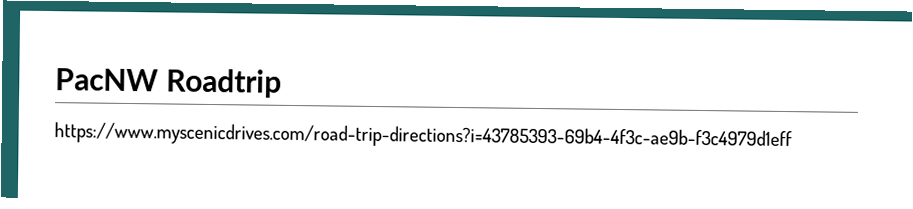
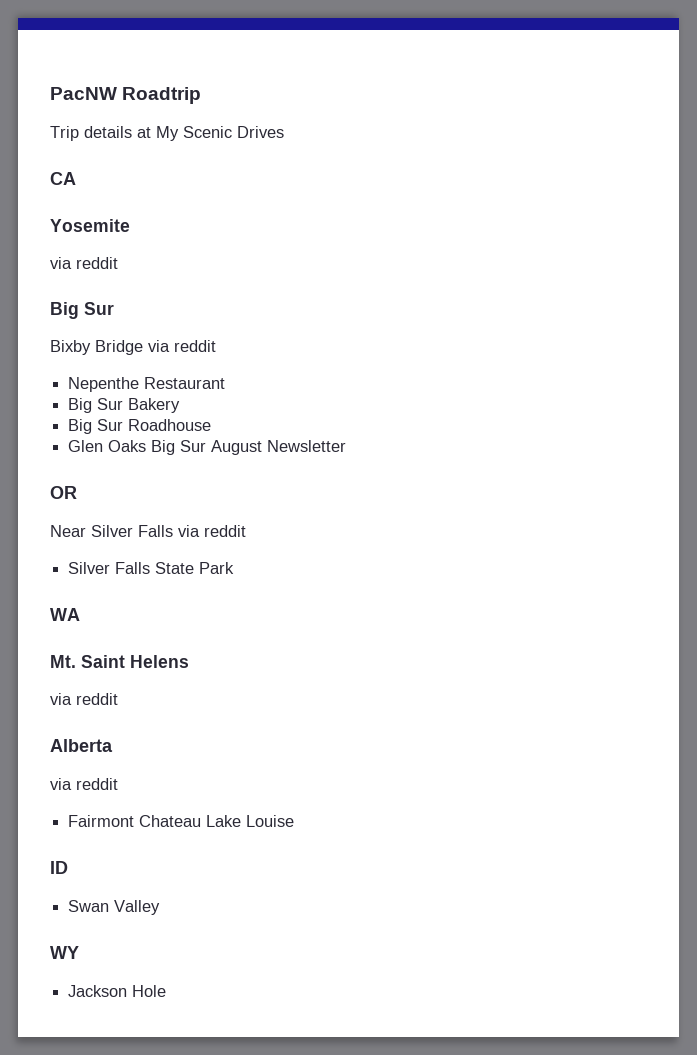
[54,122,792,152] https://www.myscenicdrives.com/road-trip-directions?i=43785393-69b4-4f3c-ae9b-f3c4979d1eff -> [50,126,284,141] [50,172,76,185] [50,219,130,232] [50,257,118,269] [50,302,114,319] [50,340,216,355] [68,377,226,392] [68,398,181,413] [68,419,212,434] [68,440,347,455] [50,486,77,499] [50,525,246,537] [68,562,235,574] [50,608,80,621] [50,655,189,668] [50,693,118,705] [50,739,113,752] [50,778,118,790] [68,815,295,827] [50,861,68,874] [68,900,161,915] [50,946,79,959] [68,985,167,997] Trip details at My Scenic Drives // CA // Yosemite // via reddit // Big Sur // Bixby Bridge via reddit // Nepenthe Restaurant // Big Sur Bakery // Big Sur Roadhouse // Glen Oaks Big Sur August Newsletter // OR // Near Silver Falls via reddit // Silver Falls State Park // WA // Mt. Saint Helens // via reddit // Alberta // via reddit // Fairmont Chateau Lake Louise // ID // Swan Valley // WY // Jackson Hole

